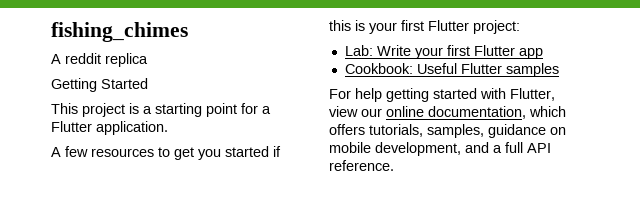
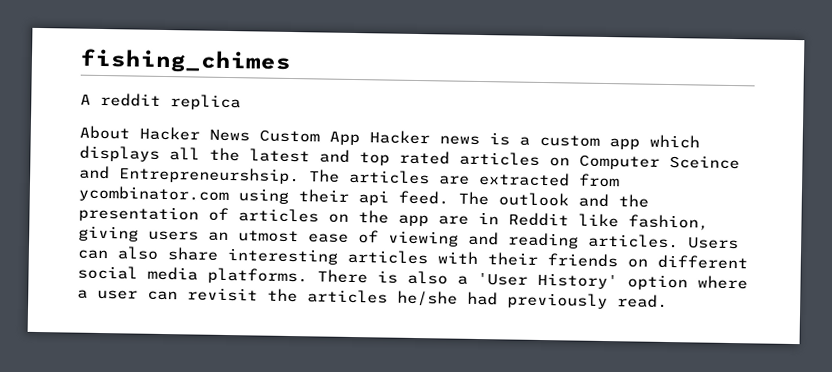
[51,78,148,92] [51,103,271,117] [51,121,168,135] [51,146,281,160] [329,20,520,34] [344,45,543,59] [344,63,559,77] [329,88,555,102] [329,106,566,119] [329,124,566,138] [329,142,551,156] [329,160,394,171] Getting Started // This project is a starting point for a Flutter application. // A few resources to get you started if this is your first Flutter project: // Lab: Write your first Flutter app // Cookbook: Useful Flutter samples // For help getting started with Flutter, view our online documentation, which offers tutorials, samples, guidance on mobile development, and a full API reference. -> [79,125,700,150] [79,145,740,170] [79,165,620,188] [78,185,649,208] [78,205,709,231] [78,225,739,250] [77,246,748,270] [77,265,748,291] [77,287,668,310] About Hacker News Custom App Hacker news is a custom app which displays all the latest and top rated articles on Computer Sceince and Entrepreneurshsip. The articles are extracted from ycombinator.com using their api feed. The outlook and the presentation of articles on the app are in Reddit like fashion, giving users an utmost ease of viewing and reading articles. Users can also share interesting articles with their friends on different social media platforms. There is also a 'User History' option where a user can revisit the articles he/she had previously read.

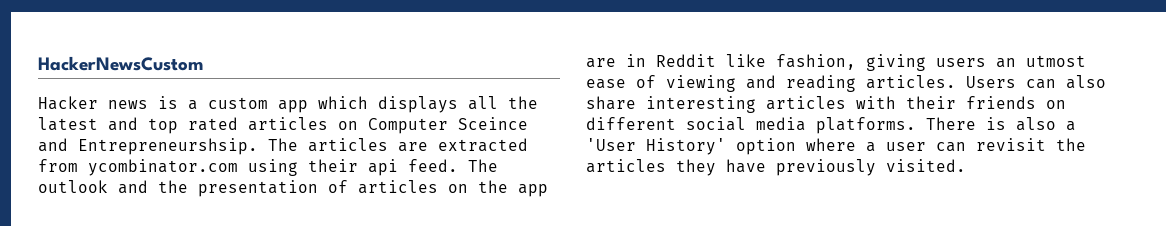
[80,48,292,74] [80,92,241,111] [79,125,360,146] fishing_chimes // A reddit replica // About Hacker News Custom App -> [38,56,203,71] HackerNewsCustom //
[397,290,668,310] he/she had previously read. -> [676,159,966,176] they have previously visited.

